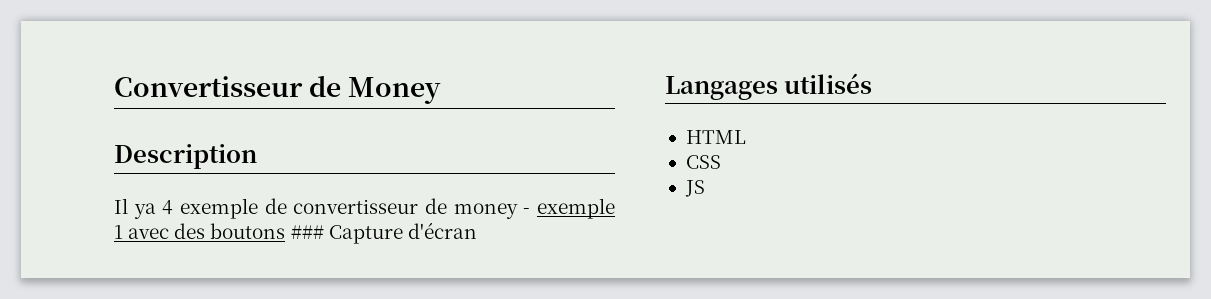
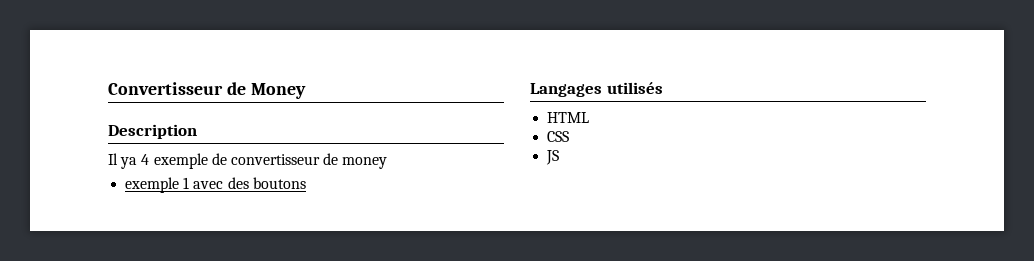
[523,208,531,214] - -> (388, 163) //
[290,222,477,244] ### Capture d'écran -> (306, 183) none

